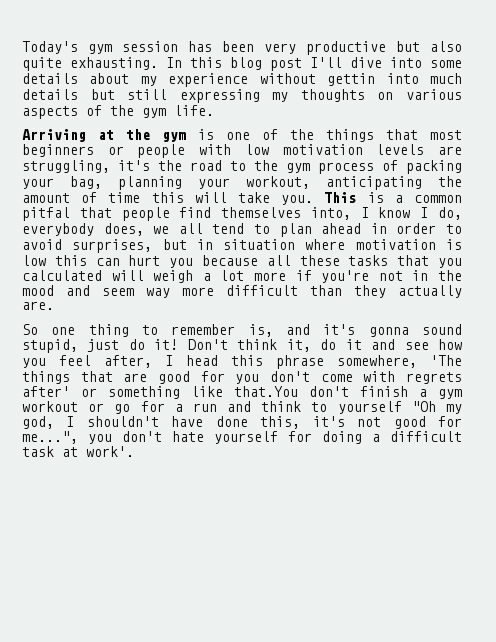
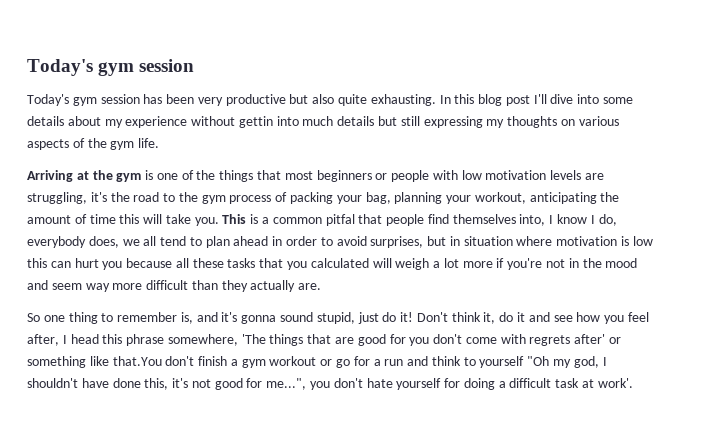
[22,41,178,54] Today's gym session -> [27,59,195,76] [27,94,140,106] Today's gym session // Today's gym session

